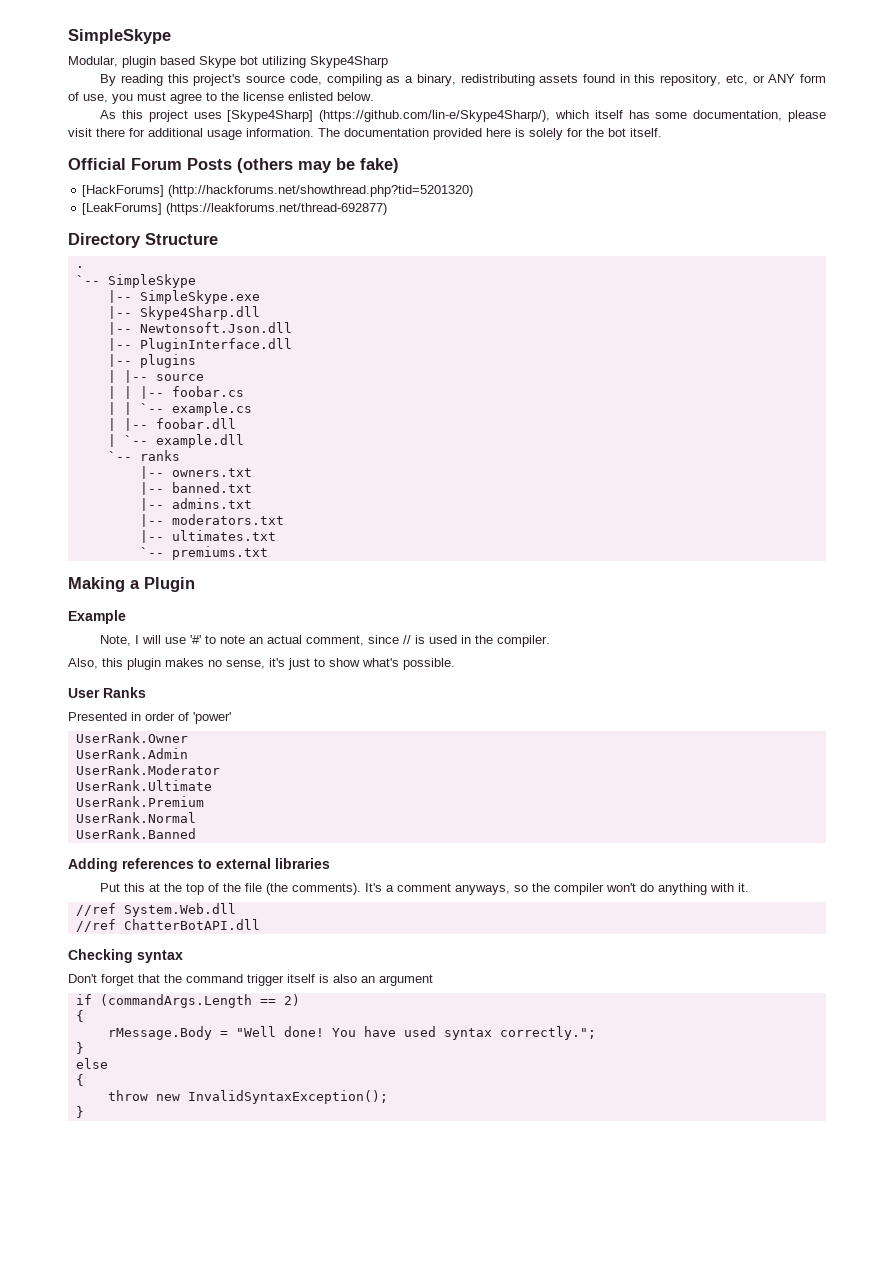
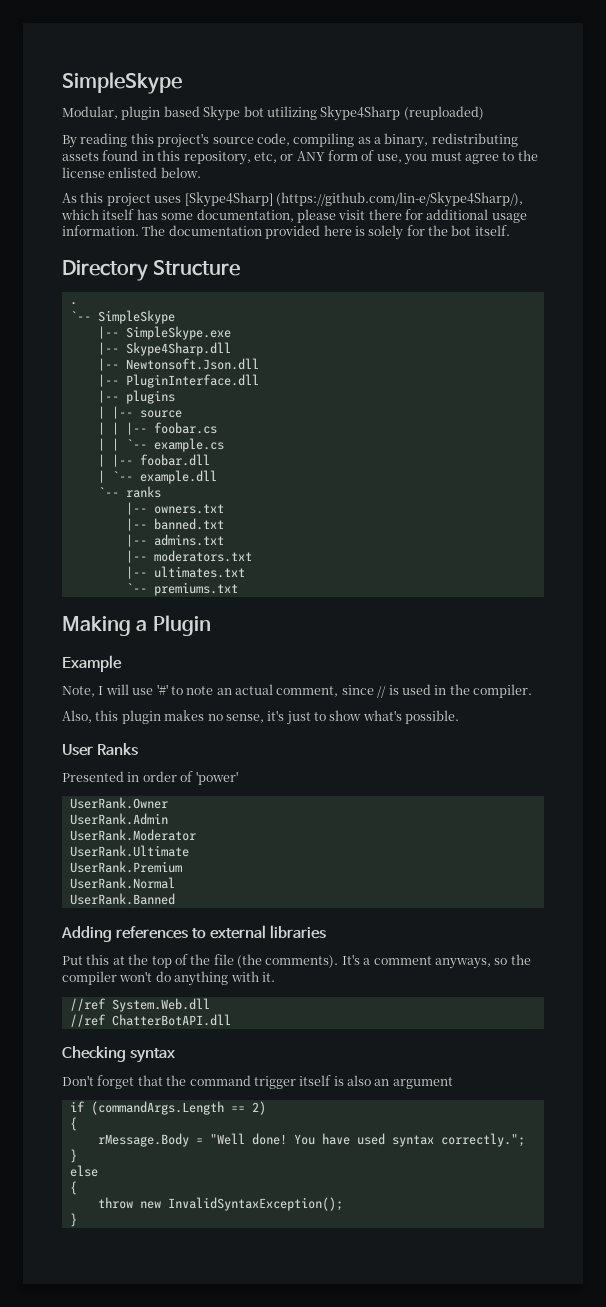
(388, 62) none -> [403,106,484,120] (reuploaded)
[68,158,399,173] [82,185,474,197] [82,203,388,215] // Official Forum Posts (others may be fake) // [HackForums] (http://hackforums.net/showthread.php?tid=5201320) // [LeakForums] (https://leakforums.net/thread-692877) -> (510, 230) none

